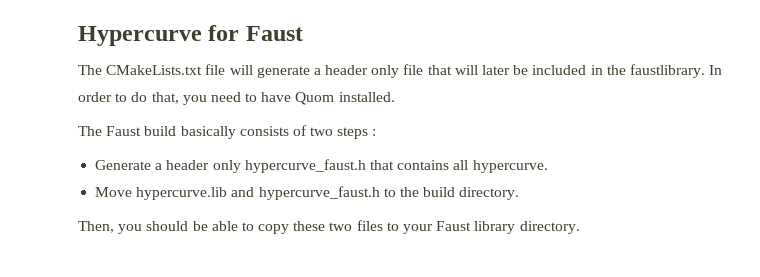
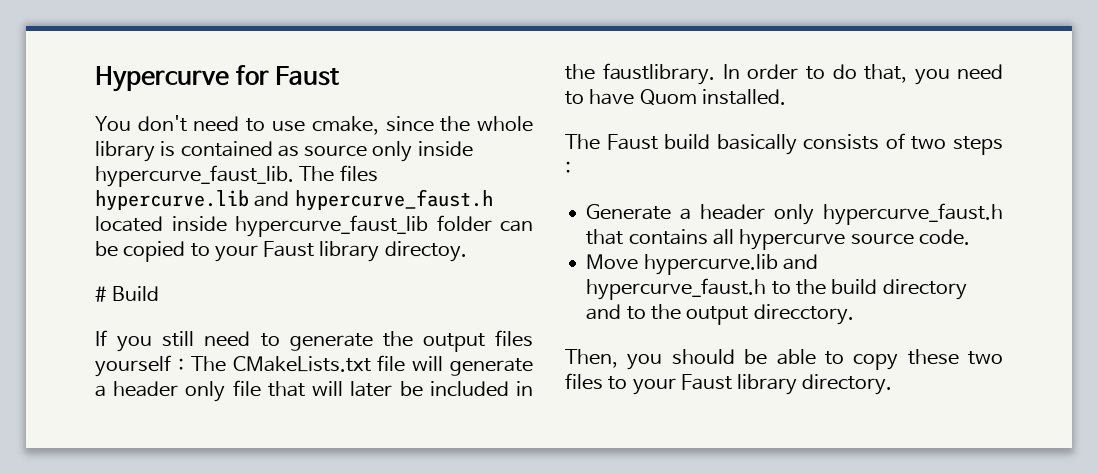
(303, 33) none -> [95,115,533,135] [95,141,473,162] [95,165,378,187] [95,189,493,211] [95,215,534,237] [95,241,467,262] [95,286,160,302] [95,330,533,352] [95,355,184,377] You don't need to use cmake, since the whole library is contained as source only inside hypercurve_faust_lib. The files hypercurve.lib and hypercurve_faust.h located inside hypercurve_faust_lib folder can be copied to your Faust library directoy. // # Build // If you still need to generate the output files yourself :
[472,160,548,173] hypercurve. -> [739,229,970,250] hypercurve source code.
[459,187,520,200] directory. -> [882,279,967,300] [586,304,854,325] directory and to the output direcctory.

